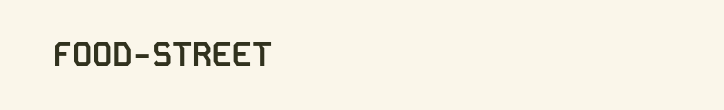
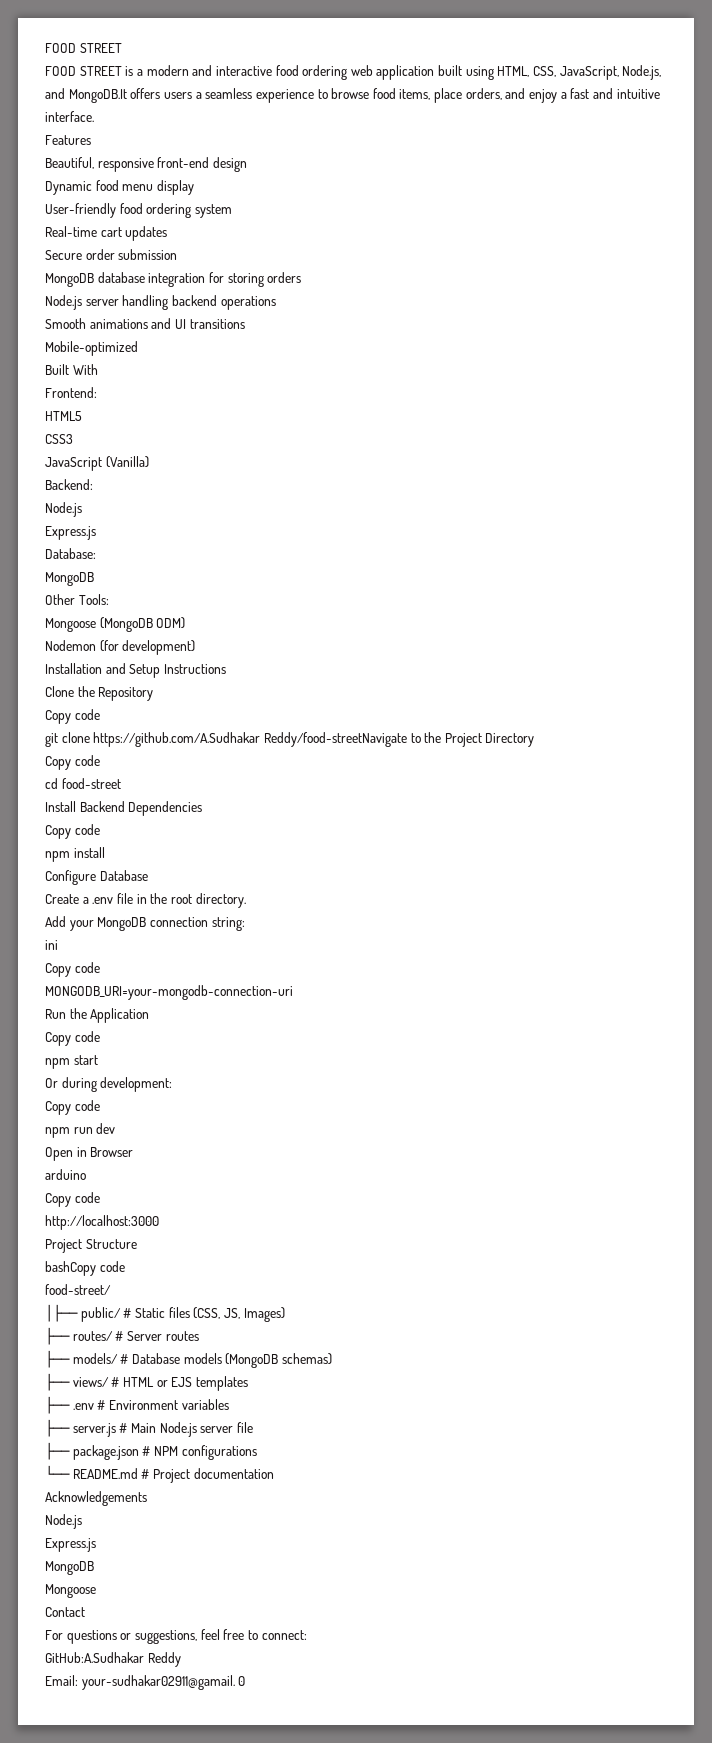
[52,42,272,66] FOOD-STREET -> [45,43,122,53] [45,65,662,80] [45,88,660,103] [45,111,94,122] [45,135,91,145] [45,157,247,172] [45,180,194,195] [45,203,232,218] [45,226,168,241] [45,249,178,260] [45,272,302,287] [45,295,276,310] [45,318,245,329] [45,341,138,356] [45,364,98,375] [45,387,97,398] [45,411,82,421] [45,434,73,444] [45,456,149,471] [45,479,93,490] [45,502,82,517] [45,526,96,540] [45,548,96,559] [45,572,94,586] [45,594,109,605] [45,617,186,632] [45,640,196,655] [45,663,226,678] [45,686,154,701] [45,709,100,724] [45,732,535,747] [45,755,100,770] [45,778,121,789] [45,801,203,816] [45,824,100,839] [45,847,105,862] [45,870,148,885] [45,893,246,908] [45,916,245,931] [45,940,58,950] [45,962,100,977] [45,985,293,1000] [45,1008,150,1023] [45,1031,100,1046] [45,1055,98,1069] [45,1077,173,1092] [45,1100,100,1115] [45,1123,116,1138] [45,1147,134,1161] [45,1169,86,1180] [45,1192,100,1207] [45,1215,159,1230] [45,1239,137,1253] [45,1261,125,1276] [45,1284,111,1295] [45,1304,285,1322] [45,1327,199,1345] [45,1350,332,1368] [45,1373,248,1391] [45,1396,229,1414] [45,1419,253,1437] [45,1442,257,1460] [45,1465,274,1483] [45,1491,147,1506] [45,1514,82,1529] [45,1538,96,1552] [45,1561,94,1575] [45,1584,96,1598] [45,1607,85,1617] [45,1629,307,1644] [45,1652,181,1667] [45,1675,246,1690] FOOD STREET // FOOD STREET is a modern and interactive food ordering web application built using HTML, CSS, JavaScript, Node.js, and MongoDB.It offers users a seamless experience to browse food items, place orders, and enjoy a fast and intuitive interface. // Features // Beautiful, responsive front-end design // Dynamic food menu display // User-friendly food ordering system // Real-time cart updates // Secure order submission // MongoDB database integration for storing orders // Node.js server handling backend operations // Smooth animations and UI transitions // Mobile-optimized // Built With // Frontend: // HTML5 // CSS3 // JavaScript (Vanilla) // Backend: // Node.js // Express.js // Database: // MongoDB // Other Tools: // Mongoose (MongoDB ODM) // Nodemon (for development) // Installation and Setup Instructions // Clone the Repository // Copy code // git clone https://github.com/A.Sudhakar Reddy/food-streetNavigate to the Project Directory // Copy code // cd food-street // Install Backend Dependencies // Copy code // npm install // Configure Database // Create a .env file in the root directory. // Add your MongoDB connection string: // ini // Copy code // MONGODB_URI=your-mongodb-connection-uri // Run the Application // Copy code // npm start // Or during development: // Copy code // npm run dev // Open in Browser // arduino // Copy code // http://localhost:3000 // Project Structure // bashCopy code // food-street/ // │├── public/ # Static files (CSS, JS, Images) // ├── routes/ # Server routes // ├── models/ # Database models (MongoDB schemas) // ├── views/ # HTML or EJS templates // ├── .env # Environment variables // ├── server.js # Main Node.js server file // ├── package.json # NPM configurations // └── README.md # Project documentation // Acknowledgements // Node.js // Express.js // MongoDB // Mongoose // Contact // For questions or suggestions, feel free to connect: // GitHub:A.Sudhakar Reddy // Email: your-sudhakar02911@gamail. 0

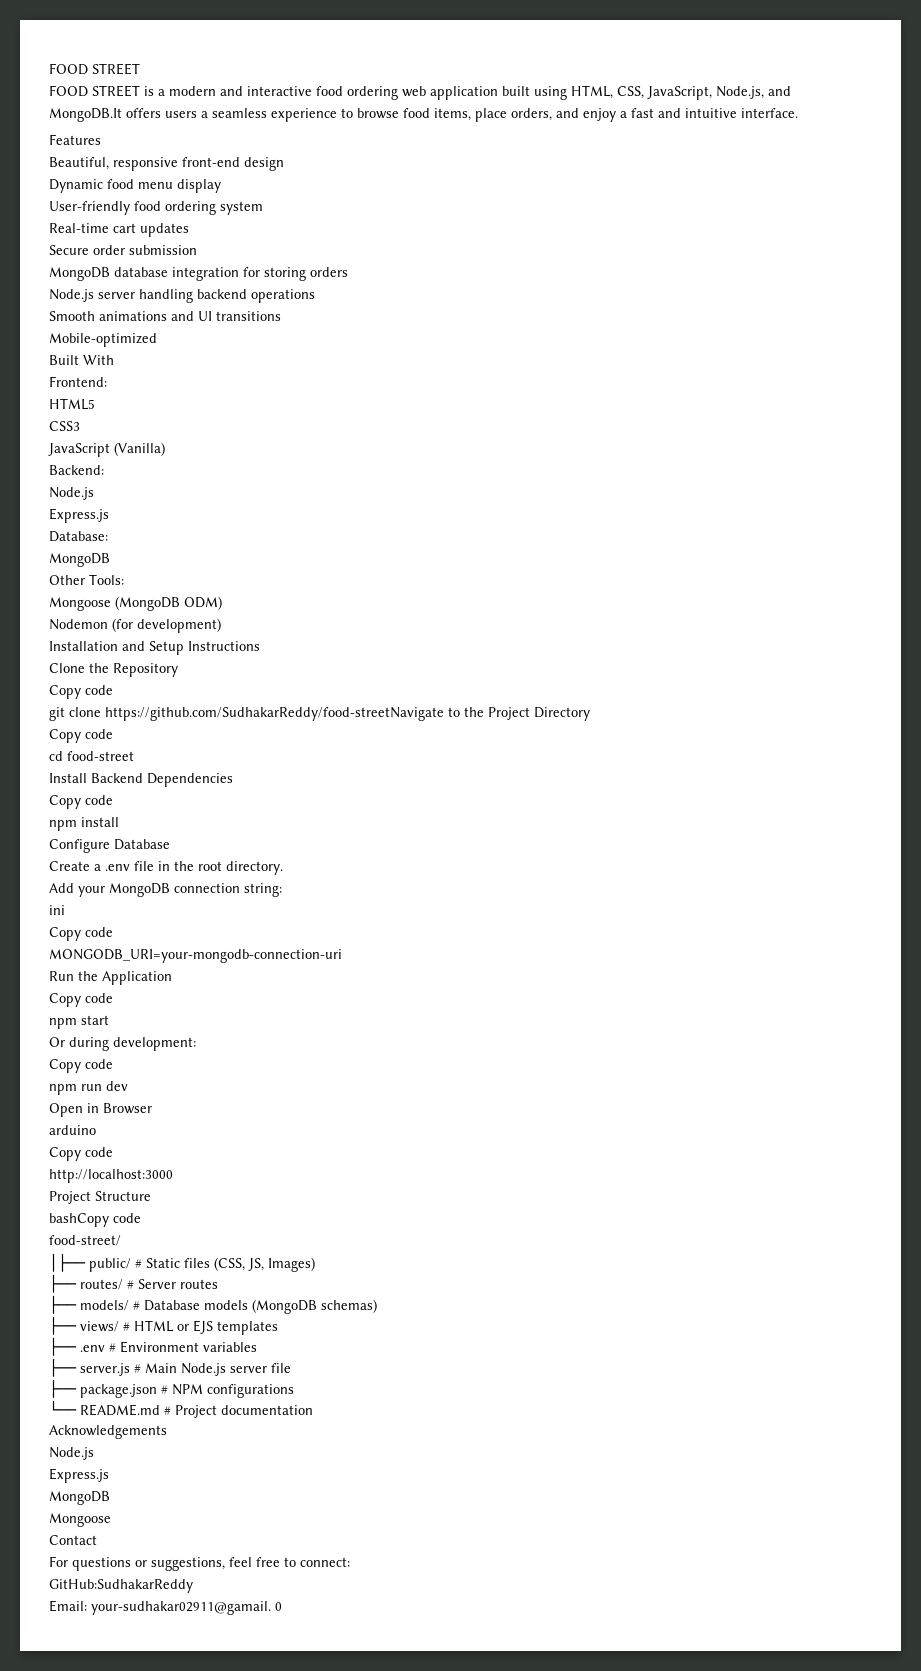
[93,732,407,747] https://github.com/A.Sudhakar Reddy/food-streetNavigate -> [105,707,444,721] https://github.com/SudhakarReddy/food-streetNavigate
[45,1652,181,1667] GitHub:A.Sudhakar Reddy -> [49,1579,193,1593] GitHub:SudhakarReddy

